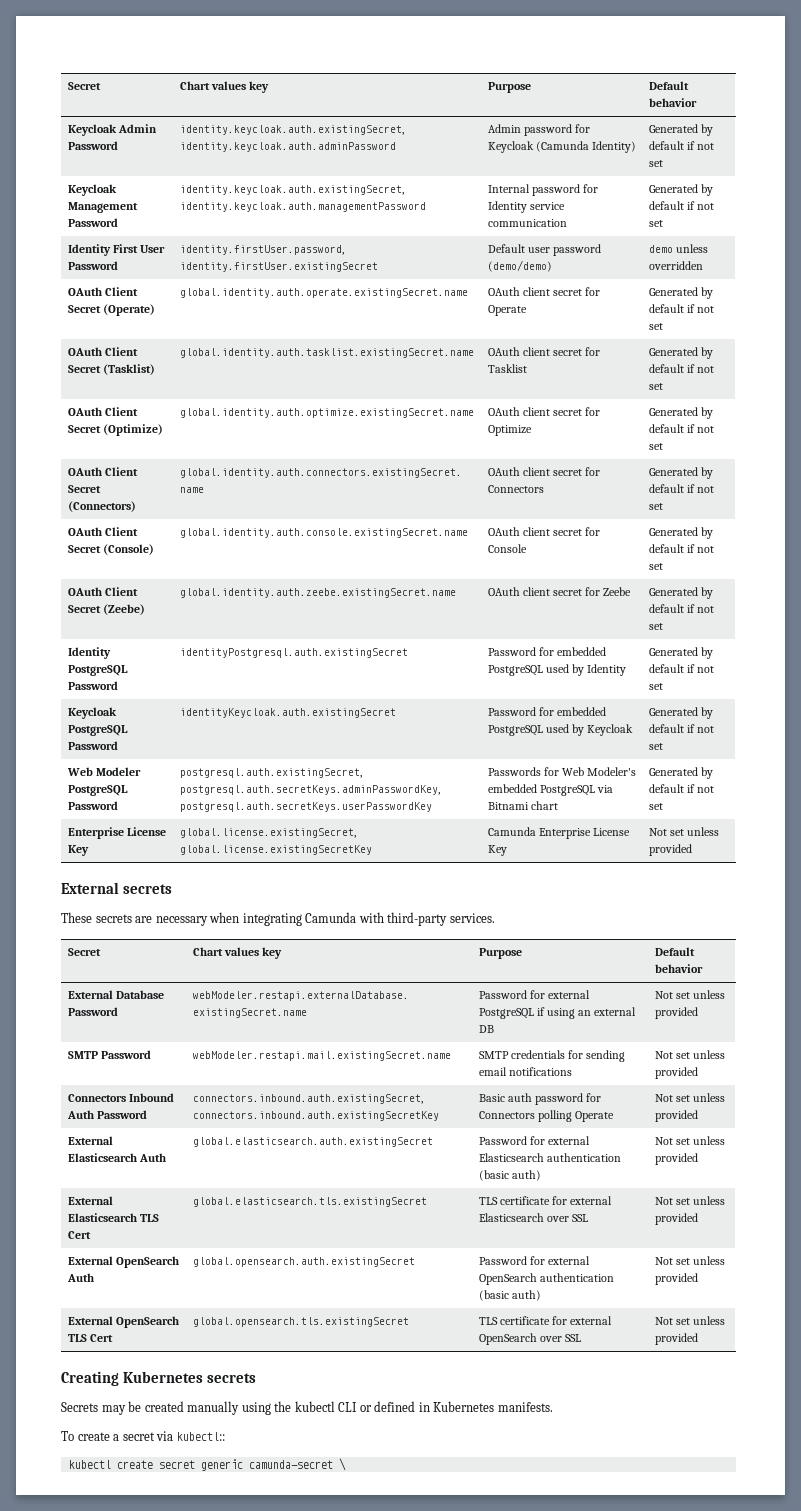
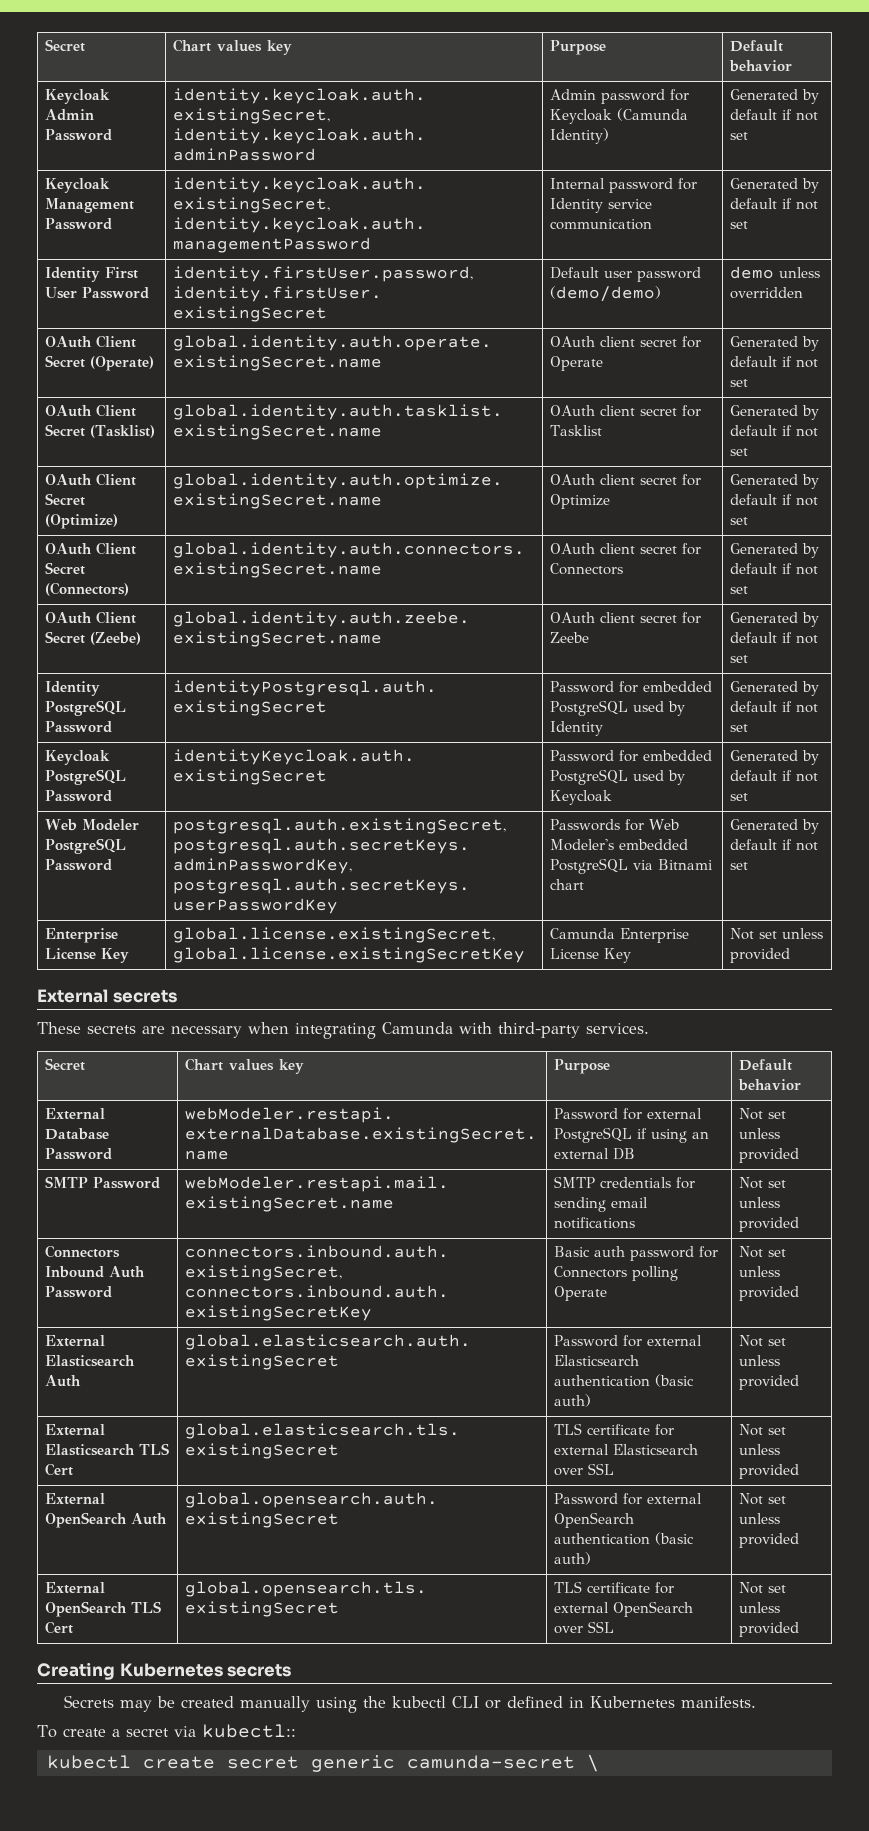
[67,527,138,536] [67,544,154,555] [179,528,468,538] [487,527,601,536] [487,544,527,553] [648,527,713,539] [648,544,714,553] [648,563,663,570] // OAuth Client Secret (Console) | global.identity.auth.console.existingSecret.name | OAuth client secret for Console | Generated by default if not set -> (749, 590) none

